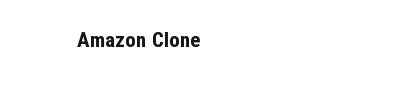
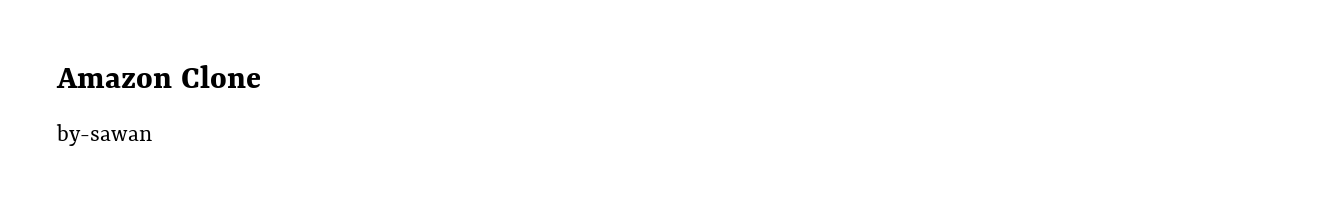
(201, 39) none -> [56,124,152,146] // by-sawan

